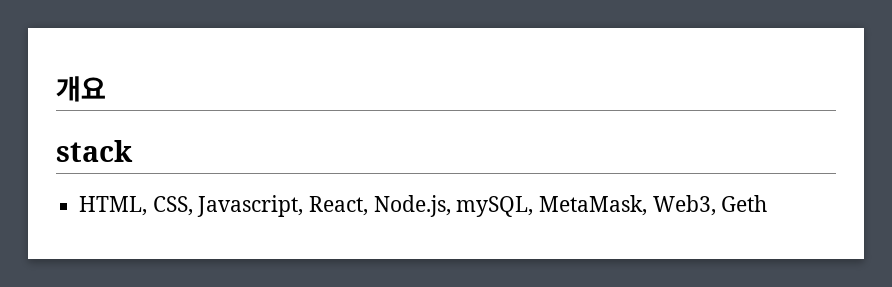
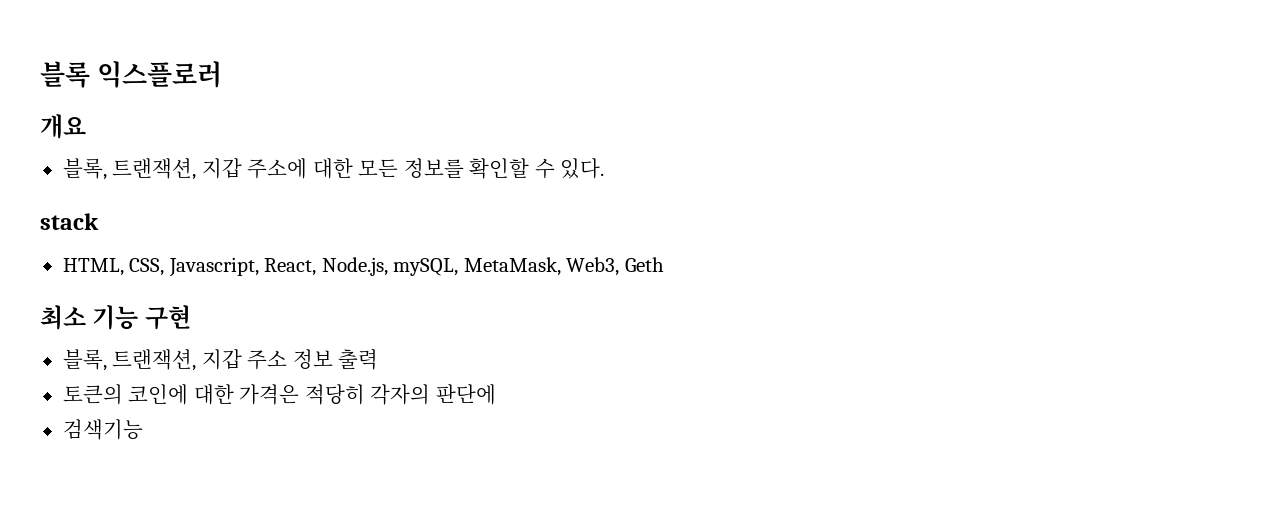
(56, 89) none -> [40,61,223,88] 블록 익스플로러 //
(106, 89) none -> [62,158,605,180] // 블록, 트랜잭션, 지갑 주소에 대한 모든 정보를 확인할 수 있다.
(768, 203) none -> [40,305,191,330] [62,349,379,371] [62,384,496,405] [62,419,143,440] // 최소 기능 구현 // 블록, 트랜잭션, 지갑 주소 정보 출력 // 토큰의 코인에 대한 가격은 적당히 각자의 판단에 // 검색기능

